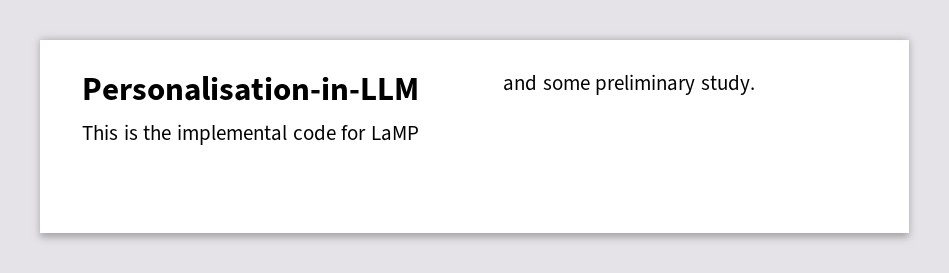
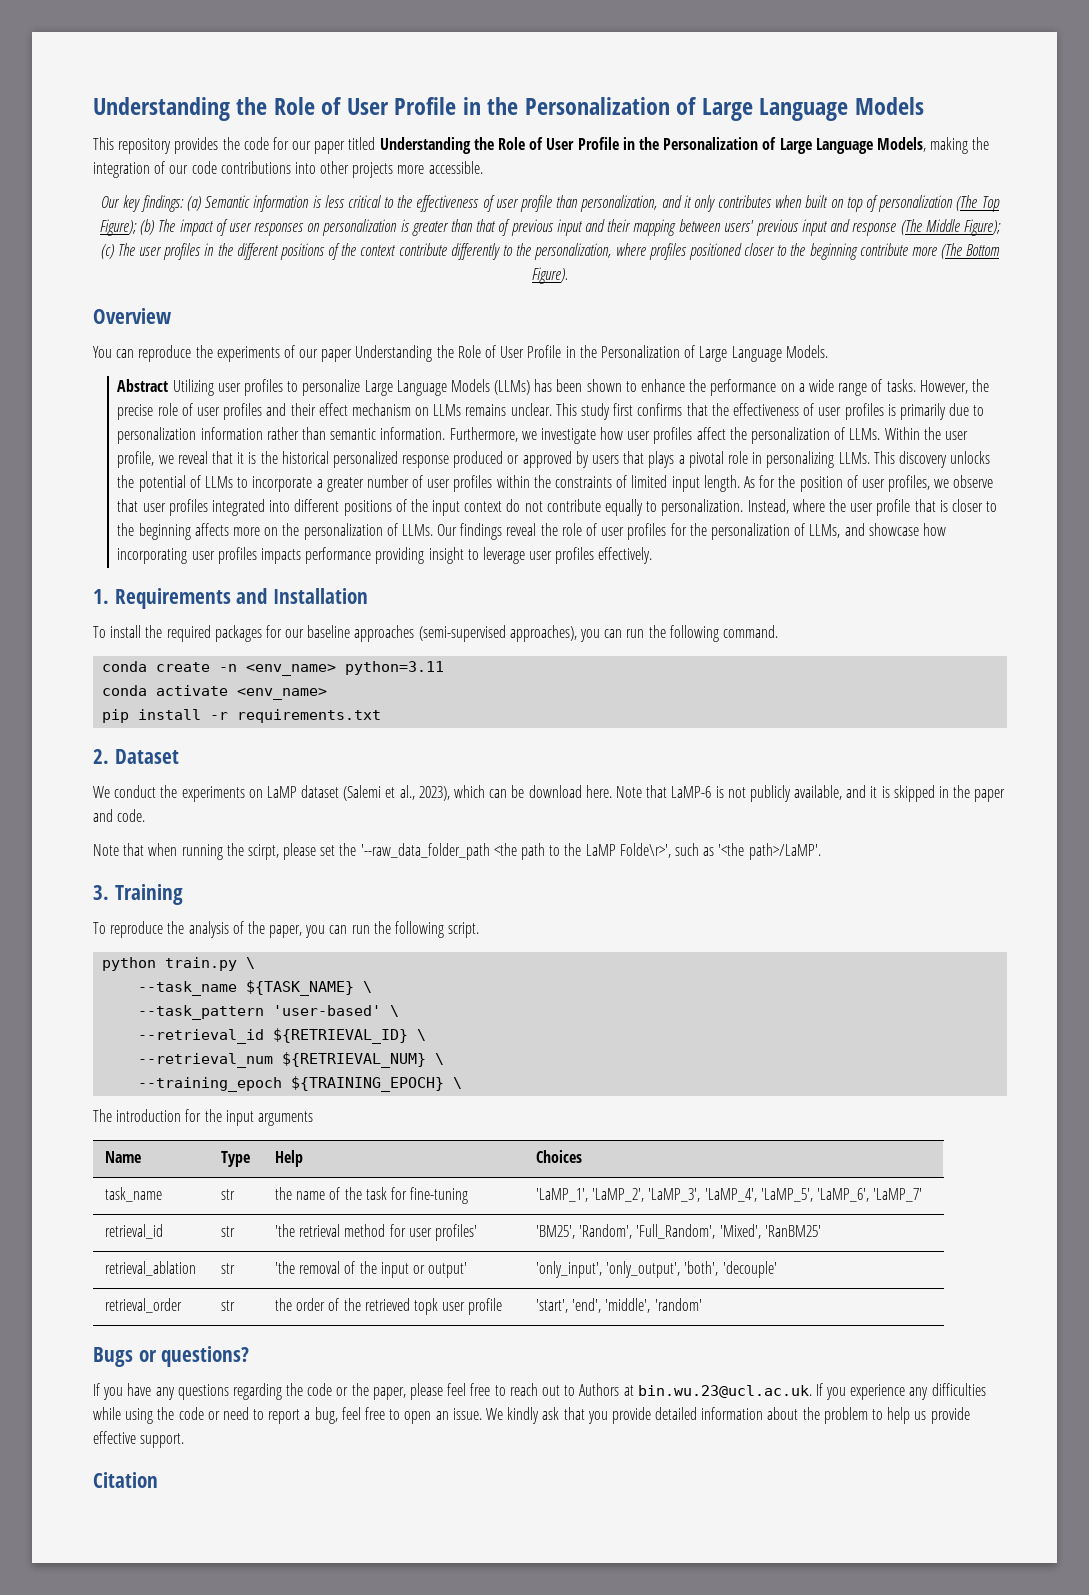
[82,76,419,101] [82,124,420,145] [503,74,756,95] Personalisation-in-LLM // This is the implemental code for LaMP and some preliminary study. -> [93,97,924,121] [93,137,990,154] [93,161,483,178] [101,195,1000,212] [100,219,1001,236] [100,243,1001,260] [532,267,568,284] [93,308,171,324] [93,345,828,362] [117,379,989,396] [117,403,985,420] [117,427,968,444] [117,451,991,468] [117,475,994,492] [117,499,998,516] [117,523,946,540] [117,547,653,564] [93,588,369,609] [93,625,778,642] [102,661,445,676] [102,685,328,700] [102,709,382,723] [93,749,179,764] [93,785,1006,802] [93,809,146,822] [93,843,821,860] [93,884,183,905] [93,921,480,938] [102,957,256,971] [138,980,373,996] [138,1005,400,1020] [138,1028,427,1044] [138,1052,445,1068] [138,1076,463,1092] [93,1109,313,1126] [105,1151,142,1163] [221,1151,251,1167] [275,1150,304,1167] [536,1150,583,1163] [105,1187,163,1202] [221,1189,236,1200] [275,1187,469,1204] [536,1188,923,1202] [105,1224,164,1239] [221,1226,236,1237] [275,1224,478,1241] [536,1224,821,1239] [105,1261,197,1276] [221,1263,236,1274] [275,1261,468,1278] [536,1261,777,1278] [105,1298,183,1313] [221,1300,236,1311] [275,1298,503,1315] [536,1298,702,1313] [93,1346,250,1367] [93,1383,986,1400] [93,1407,970,1424] [93,1431,185,1448] [93,1472,158,1488] Understanding the Role of User Profile in the Personalization of Large Language Models // This repository provides the code for our paper titled Understanding the Role of User Profile in the Personalization of Large Language Models, making the integration of our code contributions into other projects more accessible. // Our key findings: (a) Semantic information is less critical to the effectiveness of user profile than personalization, and it only contributes when built on top of personalization (The Top Figure); (b) The impact of user responses on personalization is greater than that of previous input and their mapping between users' previous input and response (The Middle Figure); (c) The user profiles in the different positions of the context contribute differently to the personalization, where profiles positioned closer to the beginning contribute more (The Bottom Figure). // Overview // You can reproduce the experiments of our paper Understanding the Role of User Profile in the Personalization of Large Language Models. // Abstract Utilizing user profiles to personalize Large Language Models (LLMs) has been shown to enhance the performance on a wide range of tasks. However, the precise role of user profiles and their effect mechanism on LLMs remains unclear. This study first confirms that the effectiveness of user profiles is primarily due to personalization information rather than semantic information. Furthermore, we investigate how user profiles affect the personalization of LLMs. Within the user profile, we reveal that it is the historical personalized response produced or approved by users that plays a pivotal role in personalizing LLMs. This discovery unlocks the potential of LLMs to incorporate a greater number of user profiles within the constraints of limited input length. As for the position of user profiles, we observe that user profiles integrated into different positions of the input context do not contribute equally to personalization. Instead, where the user profile that is closer to the beginning affects more on the personalization of LLMs. Our findings reveal the role of user profiles for the personalization of LLMs, and showcase how incorporating user profiles impacts performance providing insight to leverage user profiles effectively. // 1. Requirements and Installation // To install the required packages for our baseline approaches (semi-supervised approaches), you can run the following command. // conda create -n <env_name> python=3.11 // conda activate <env_name> // pip install -r requirements.txt // 2. Dataset // We conduct the experiments on LaMP dataset (Salemi et al., 2023), which can be download here. Note that LaMP-6 is not publicly available, and it is skipped in the paper and code. // Note that when running the scirpt, please set the '--raw_data_folder_path <the path to the LaMP Folde\r>', such as '<the path>/LaMP'. // 3. Training // To reproduce the analysis of the paper, you can run the following script. // python train.py \ // --task_name ${TASK_NAME} \ // --task_pattern 'user-based' \ // --retrieval_id ${RETRIEVAL_ID} \ // --retrieval_num ${RETRIEVAL_NUM} \ // --training_epoch ${TRAINING_EPOCH} \ // The introduction for the input arguments // Name | Type | Help | Choices // task_name | str | the name of the task for fine-tuning | 'LaMP_1', 'LaMP_2', 'LaMP_3', 'LaMP_4', 'LaMP_5', 'LaMP_6', 'LaMP_7' // retrieval_id | str | 'the retrieval method for user profiles' | 'BM25', 'Random', 'Full_Random', 'Mixed', 'RanBM25' // retrieval_ablation | str | 'the removal of the input or output' | 'only_input', 'only_output', 'both', 'decouple' // retrieval_order | str | the order of the retrieved topk user profile | 'start', 'end', 'middle', 'random' // Bugs or questions? // If you have any questions regarding the code or the paper, please feel free to reach out to Authors at bin.wu.23@ucl.ac.uk. If you experience any difficulties while using the code or need to report a bug, feel free to open an issue. We kindly ask that you provide detailed information about the problem to help us provide effective support. // Citation

